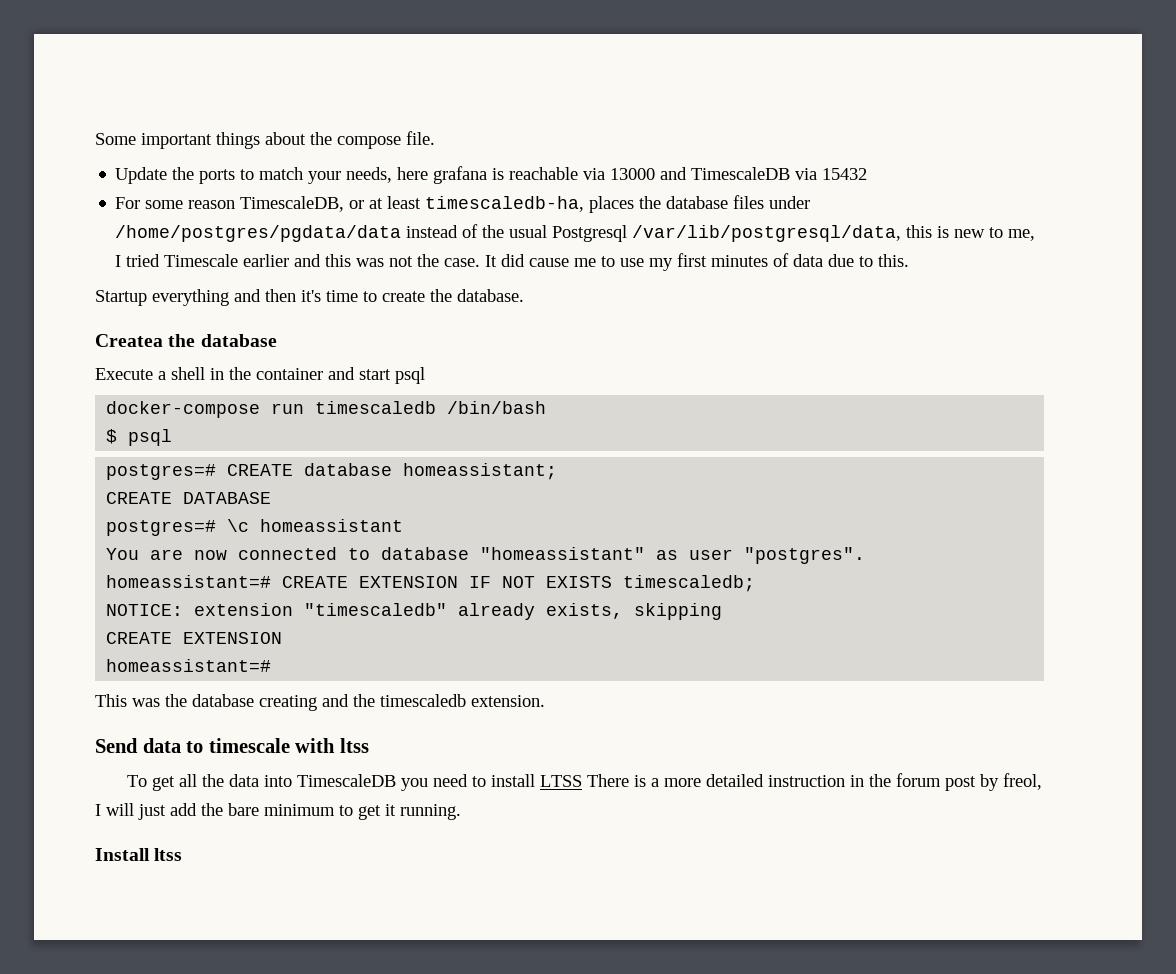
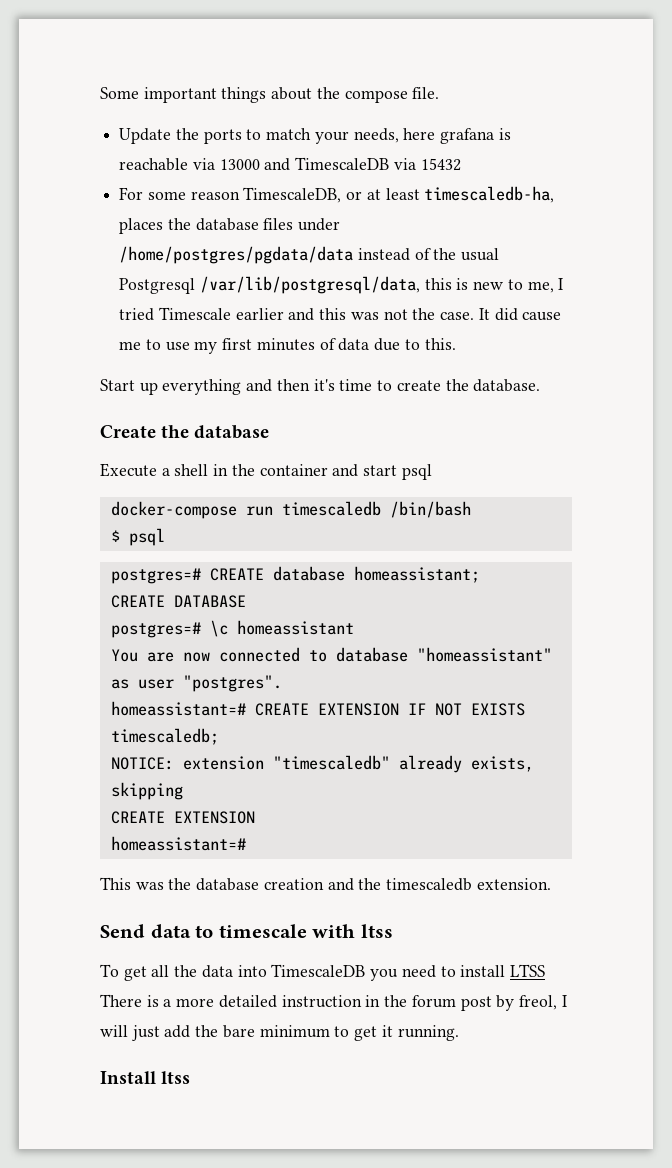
[95,290,147,306] Startup -> [100,379,158,395] Start up
[95,334,163,347] Createa -> [100,425,156,438] Create
[259,695,317,711] creating -> [263,878,324,890] creation

